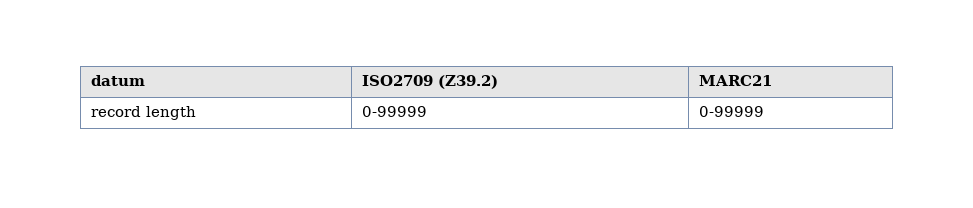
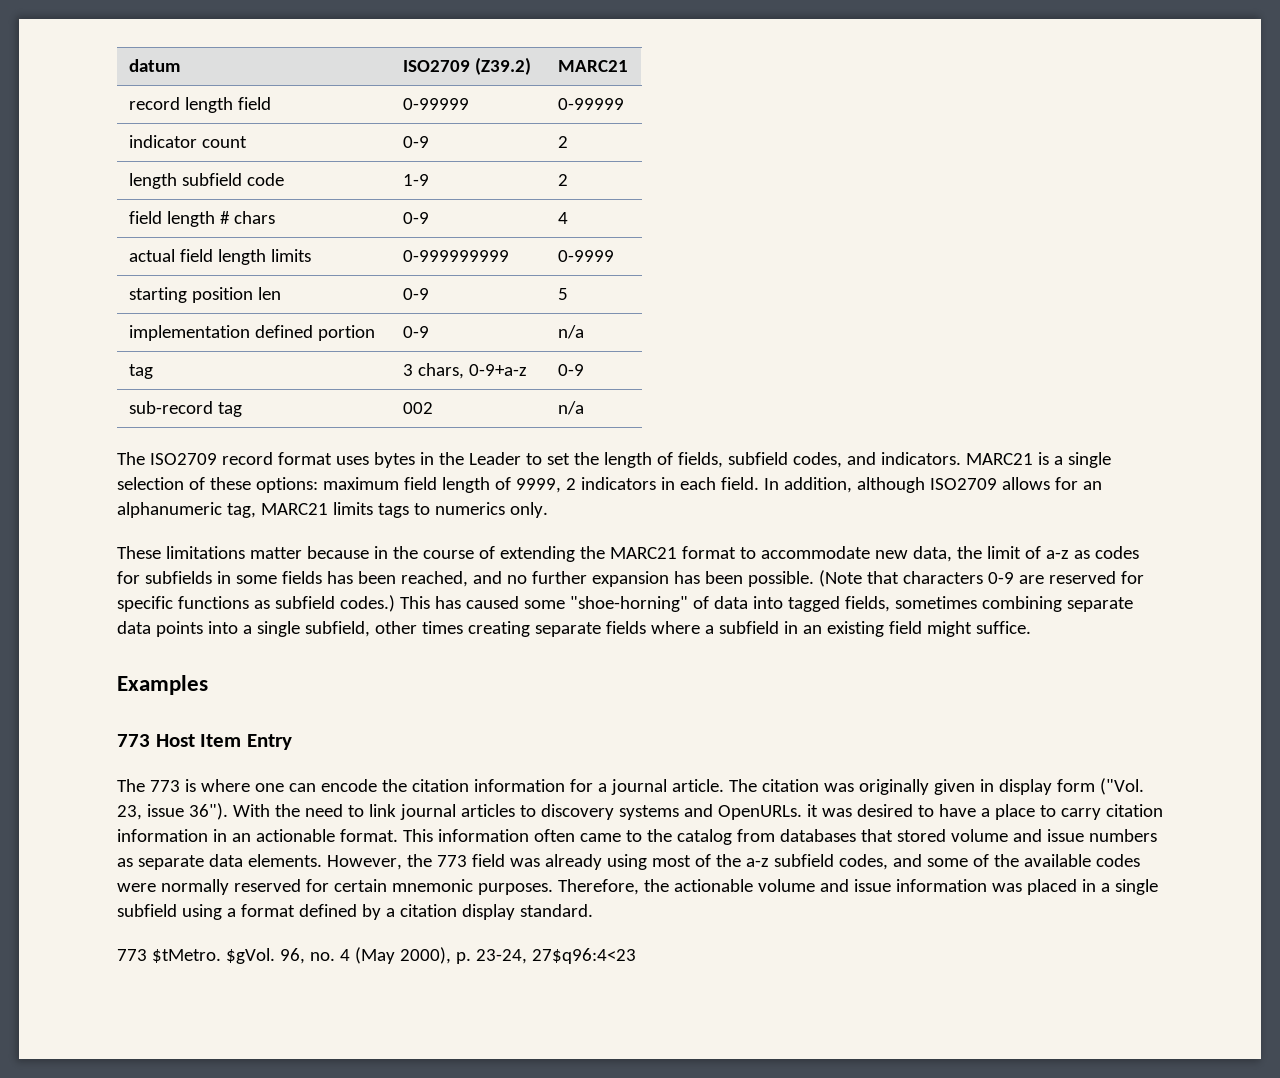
(197, 113) none -> [238,97,272,110] field
(765, 111) none -> [129,135,248,148] [403,136,430,148] [558,136,569,148] [129,173,285,189] [403,174,430,186] [558,174,569,186] [129,211,276,227] [403,212,430,224] [558,212,569,224] [129,249,312,265] [403,250,510,262] [558,250,615,262] [129,287,282,303] [403,288,430,300] [558,288,569,300] [129,325,376,341] [403,326,430,338] [558,325,585,339] [129,364,154,379] [403,363,528,379] [558,364,585,376] [129,401,243,417] [403,402,434,414] [558,401,585,415] [117,452,1111,468] [117,477,1102,493] [117,502,548,518] [117,546,1139,562] [117,570,1144,587] [117,595,1133,612] [117,621,1031,637] [117,675,208,695] [117,734,292,750] [117,778,1144,795] [117,803,1163,820] [117,829,1157,845] [117,854,1140,870] [117,879,1158,895] [117,904,593,920] [117,947,636,964] // indicator count | 0-9 | 2 // length subfield code | 1-9 | 2 // field length # chars | 0-9 | 4 // actual field length limits | 0-999999999 | 0-9999 // starting position len | 0-9 | 5 // implementation defined portion | 0-9 | n/a // tag | 3 chars, 0-9+a-z | 0-9 // sub-record tag | 002 | n/a // The ISO2709 record format uses bytes in the Leader to set the length of fields, subfield codes, and indicators. MARC21 is a single selection of these options: maximum field length of 9999, 2 indicators in each field. In addition, although ISO2709 allows for an alphanumeric tag, MARC21 limits tags to numerics only. // These limitations matter because in the course of extending the MARC21 format to accommodate new data, the limit of a-z as codes for subfields in some fields has been reached, and no further expansion has been possible. (Note that characters 0-9 are reserved for specific functions as subfield codes.) This has caused some "shoe-horning" of data into tagged fields, sometimes combining separate data points into a single subfield, other times creating separate fields where a subfield in an existing field might suffice. // Examples // 773 Host Item Entry // The 773 is where one can encode the citation information for a journal article. The citation was originally given in display form ("Vol. 23, issue 36"). With the need to link journal articles to discovery systems and OpenURLs. it was desired to have a place to carry citation information in an actionable format. This information often came to the catalog from databases that stored volume and issue numbers as separate data elements. However, the 773 field was already using most of the a-z subfield codes, and some of the available codes were normally reserved for certain mnemonic purposes. Therefore, the actionable volume and issue information was placed in a single subfield using a format defined by a citation display standard. // 773 $tMetro. $gVol. 96, no. 4 (May 2000), p. 23-24, 27$q96:4<23

